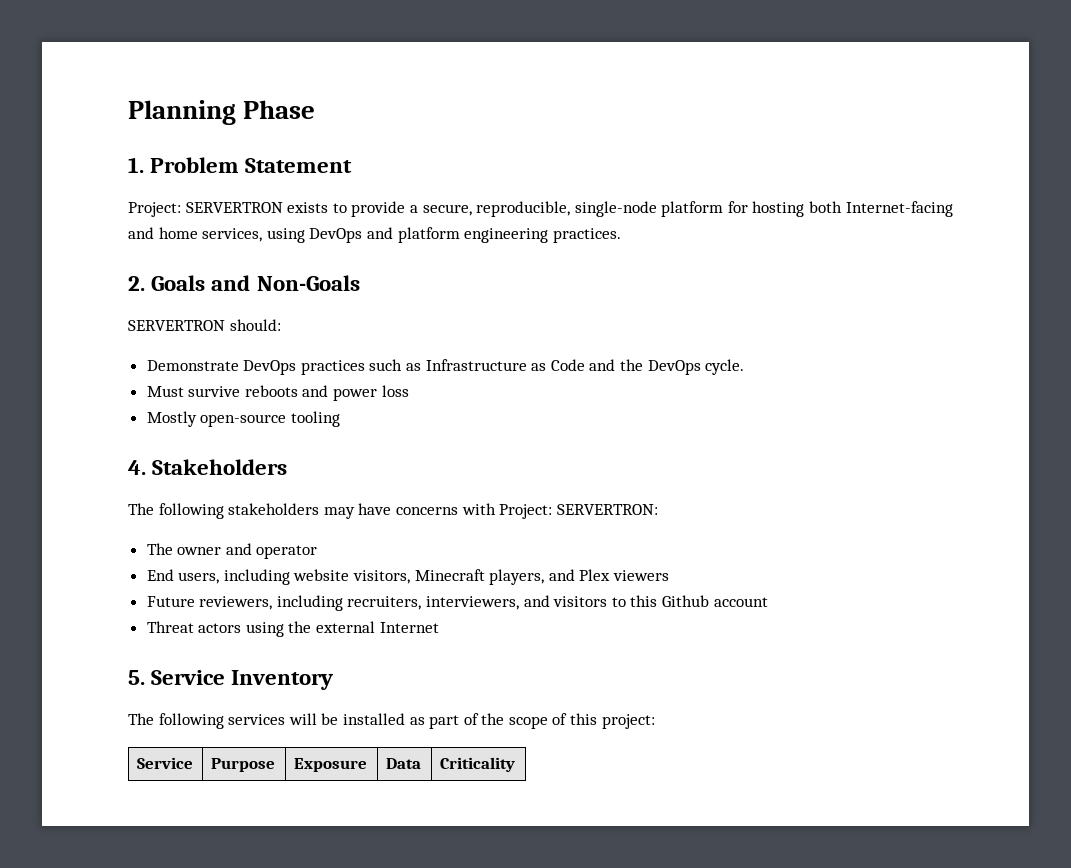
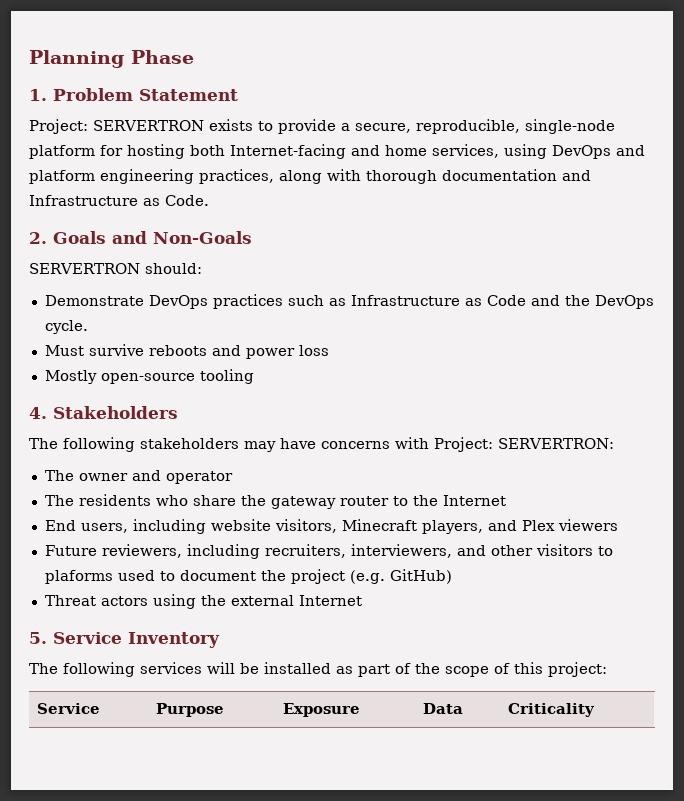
[552,228,621,243] practices. -> [199,169,591,184] [29,195,209,206] practices, along with thorough documentation and Infrastructure as Code.
(318, 552) none -> [44,494,506,509] // The residents who share the gateway router to the Internet
(550, 601) none -> [490,545,533,556] other
[630,595,768,607] this Github account -> [44,569,452,584] plaforms used to document the project (e.g. GitHub)

